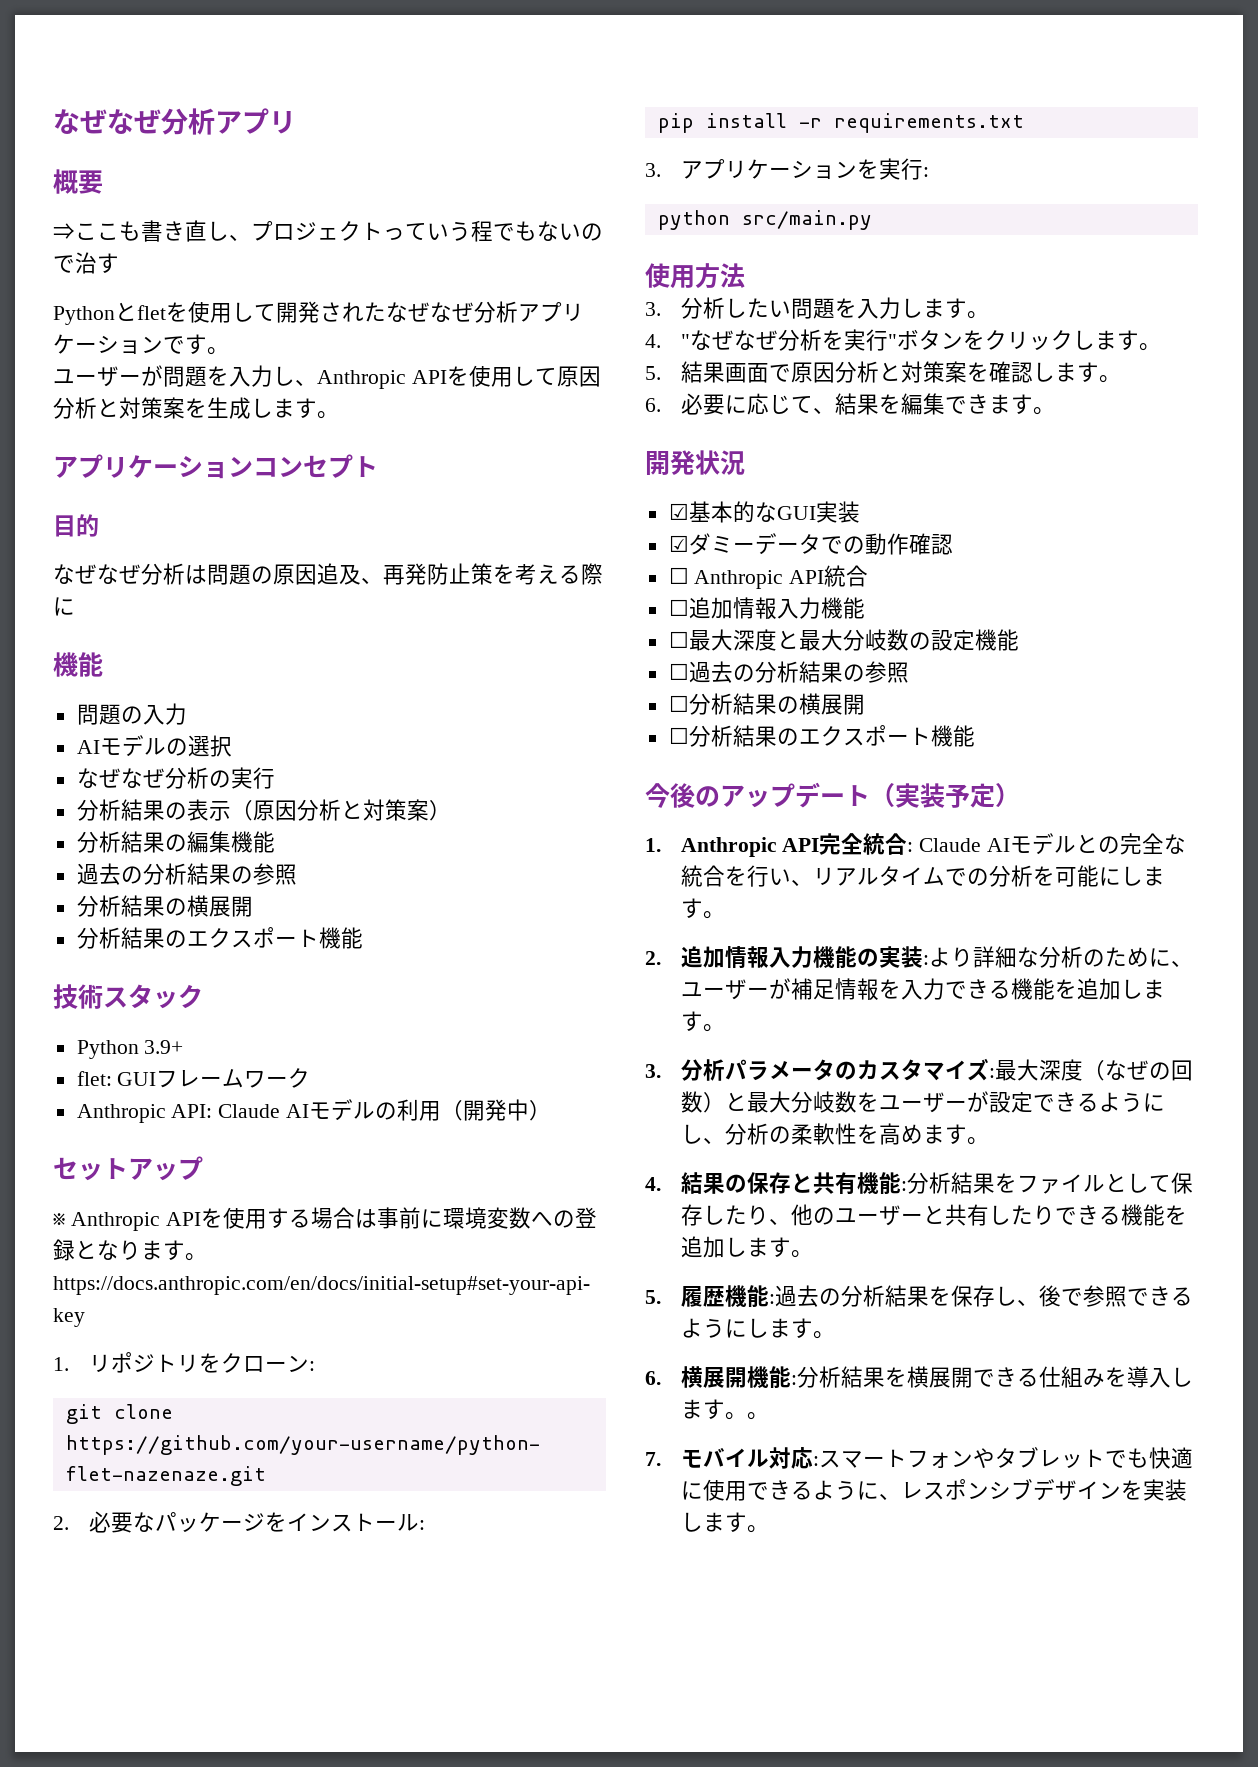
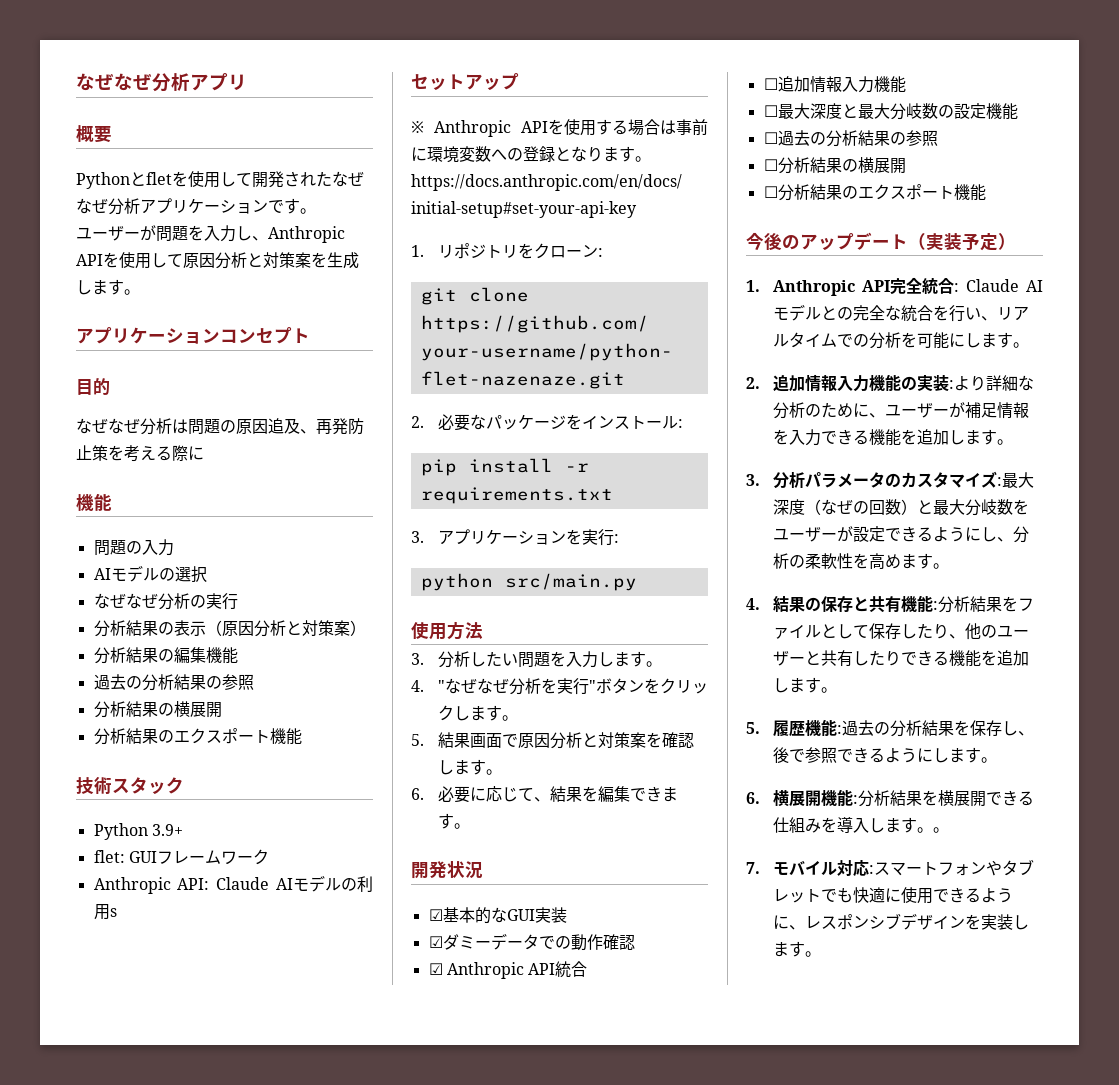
[53,220,603,242] [53,252,119,274] // ⇒ここも書き直し、プロジェクトっていう程でもないので治す -> (112, 134) none
[441,1099,552,1121] （開発中） -> [109,908,117,917] s
[668,567,689,584] ☐ -> [428,963,443,975] ☑

